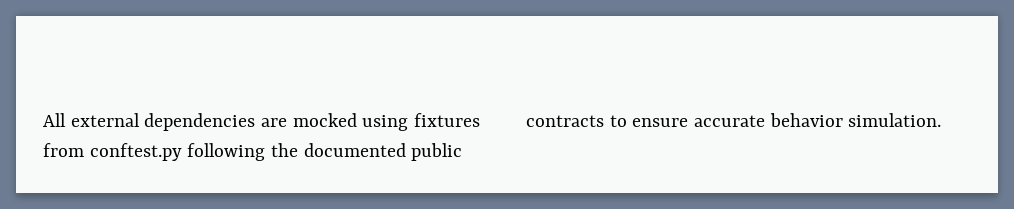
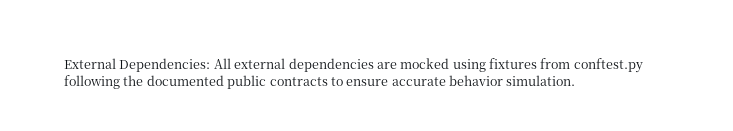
(43, 120) none -> [64,58,211,72] External Dependencies:

